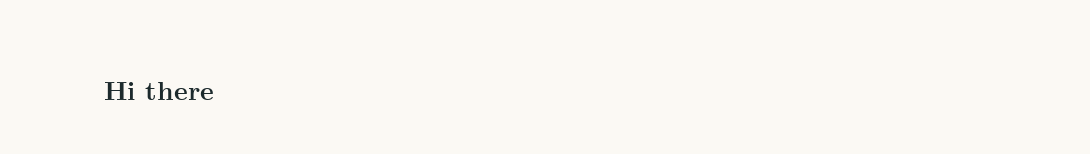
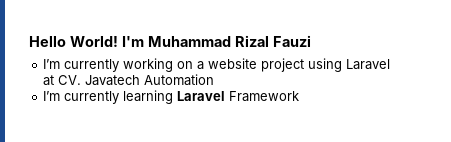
[104,82,214,100] Hi there -> [29,35,311,47] [43,58,391,72] [43,74,215,86] [43,90,300,104] Hello World! I'm Muhammad Rizal Fauzi // I’m currently working on a website project using Laravel at CV. Javatech Automation // I’m currently learning Laravel Framework

